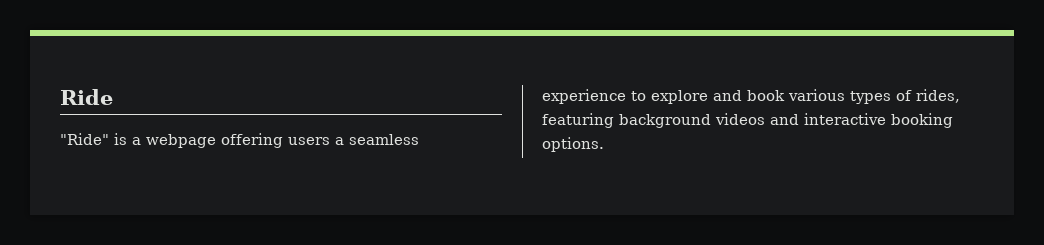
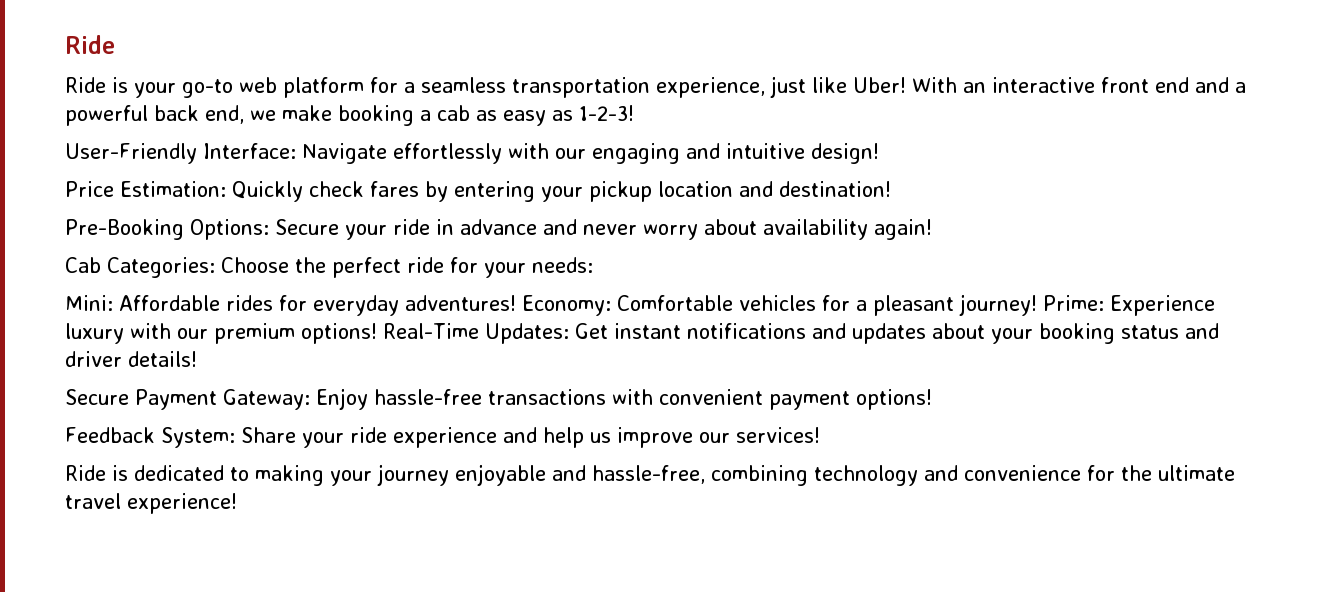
[60,133,419,148] [542,89,960,104] [542,113,953,128] [542,137,604,152] "Ride" is a webpage offering users a seamless experience to explore and book various types of rides, featuring background videos and interactive booking options. -> [65,76,1246,98] [65,105,634,126] [65,143,879,164] [65,181,891,202] [65,219,932,240] [65,257,593,278] [65,294,1215,316] [65,323,1219,344] [65,351,197,367] [65,388,932,410] [65,427,820,448] [65,464,1235,486] [65,493,237,514] Ride is your go-to web platform for a seamless transportation experience, just like Uber! With an interactive front end and a powerful back end, we make booking a cab as easy as 1-2-3! // User-Friendly Interface: Navigate effortlessly with our engaging and intuitive design! // Price Estimation: Quickly check fares by entering your pickup location and destination! // Pre-Booking Options: Secure your ride in advance and never worry about availability again! // Cab Categories: Choose the perfect ride for your needs: // Mini: Affordable rides for everyday adventures! Economy: Comfortable vehicles for a pleasant journey! Prime: Experience luxury with our premium options! Real-Time Updates: Get instant notifications and updates about your booking status and driver details! // Secure Payment Gateway: Enjoy hassle-free transactions with convenient payment options! // Feedback System: Share your ride experience and help us improve our services! // Ride is dedicated to making your journey enjoyable and hassle-free, combining technology and convenience for the ultimate travel experience!

